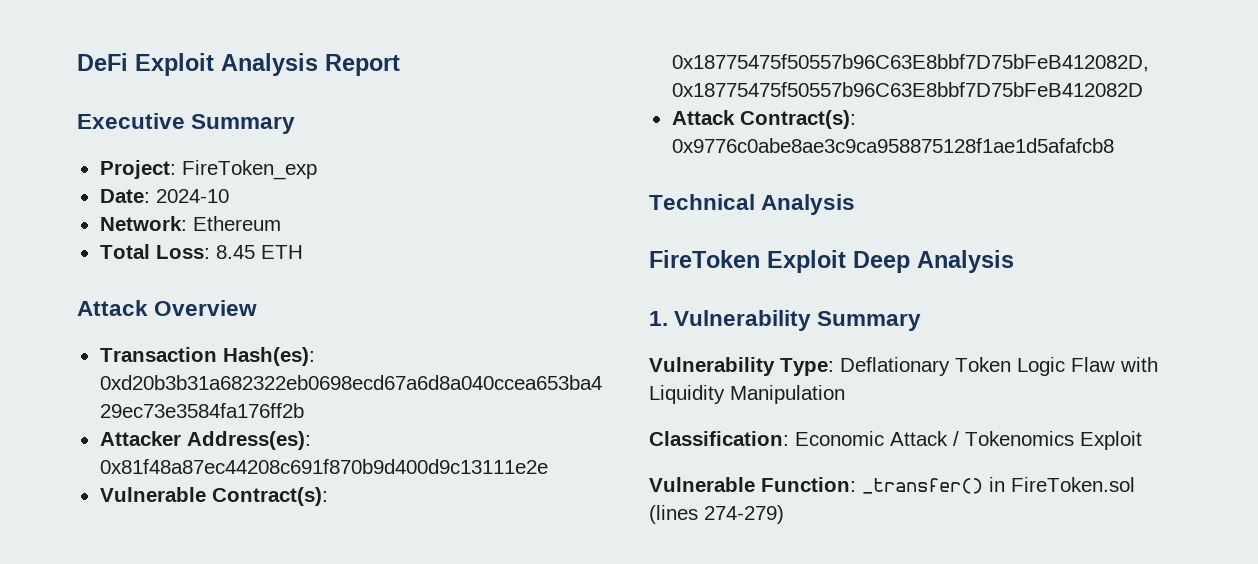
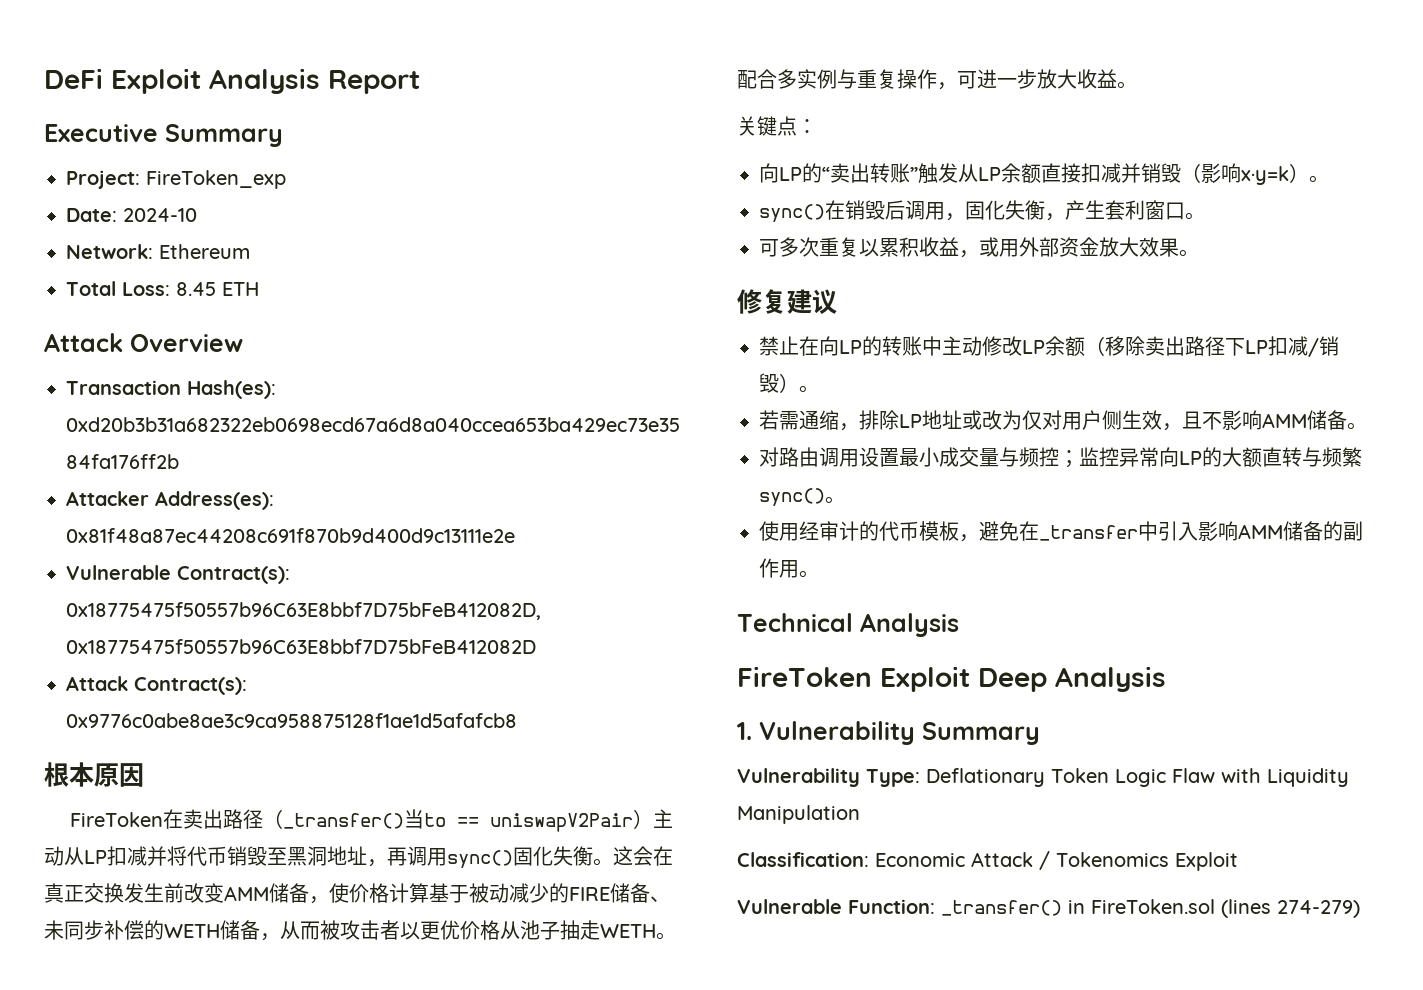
(1114, 145) none -> [44,762,144,787] [70,809,674,832] [44,846,673,868] [44,883,670,904] [44,920,676,941] [737,69,1137,90] [737,116,817,136] [759,163,1329,185] [759,200,1205,222] [759,237,1199,258] [737,289,837,315] [759,336,1339,357] [759,373,819,393] [759,410,1367,431] [759,447,1362,468] [759,488,845,506] [759,521,1363,542] [759,558,819,578] // 根本原因 // FireToken在卖出路径（_transfer()当to == uniswapV2Pair）主动从LP扣减并将代币销毁至黑洞地址，再调用sync()固化失衡。这会在真正交换发生前改变AMM储备，使价格计算基于被动减少的FIRE储备、未同步补偿的WETH储备，从而被攻击者以更优价格从池子抽走WETH。配合多实例与重复操作，可进一步放大收益。 // 关键点： // 向LP的“卖出转账”触发从LP余额直接扣减并销毁（影响x·y=k）。 // sync()在销毁后调用，固化失衡，产生套利窗口。 // 可多次重复以累积收益，或用外部资金放大效果。 // 修复建议 // 禁止在向LP的转账中主动修改LP余额（移除卖出路径下LP扣减/销毁）。 // 若需通缩，排除LP地址或改为仅对用户侧生效，且不影响AMM储备。 // 对路由调用设置最小成交量与频控；监控异常向LP的大额直转与频繁sync()。 // 使用经审计的代币模板，避免在_transfer中引入影响AMM储备的副作用。

